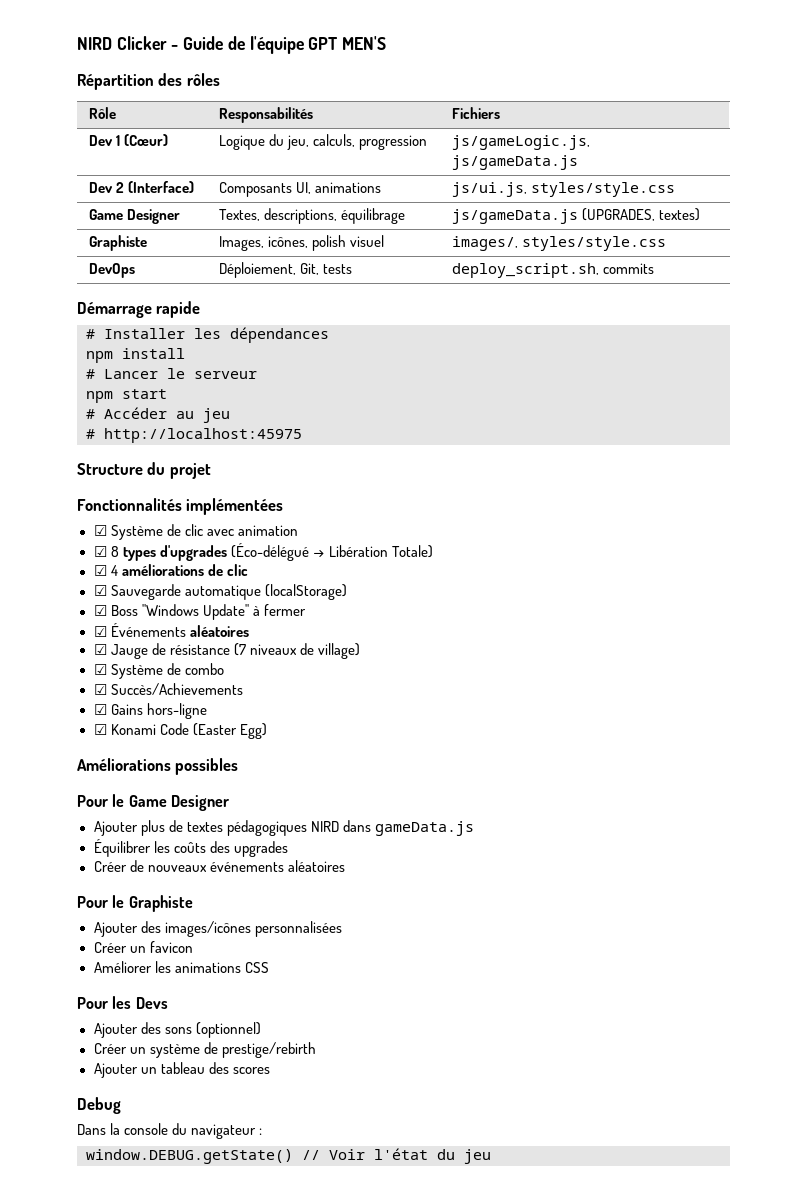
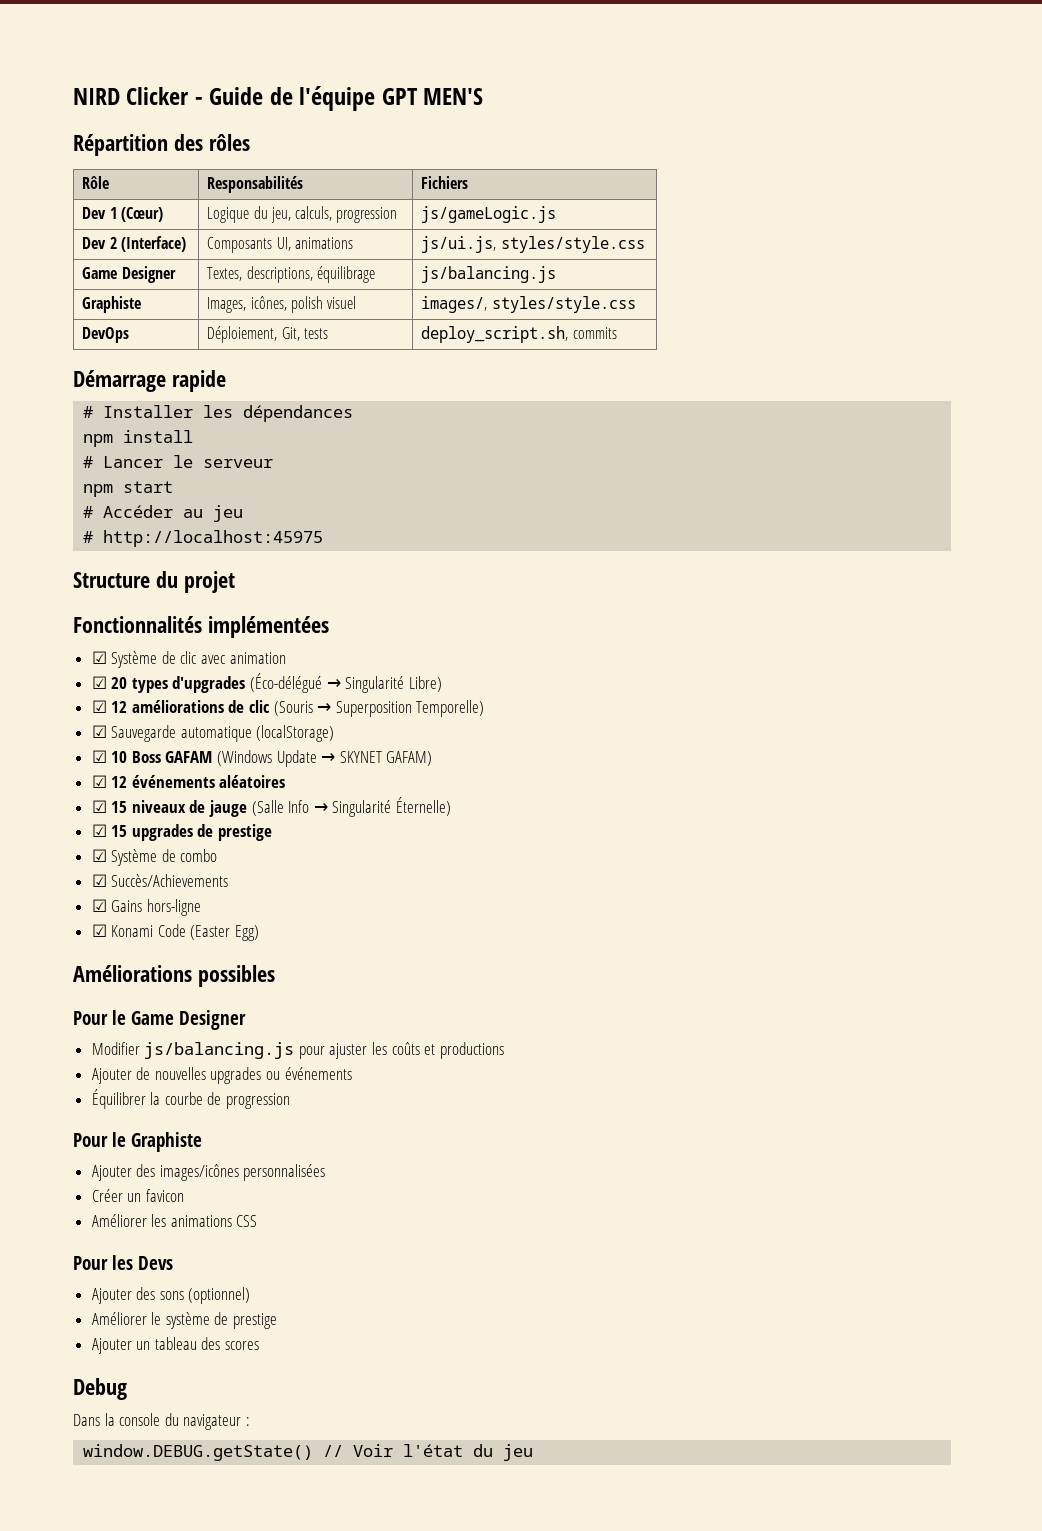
[451,135,590,150] [451,155,578,170] js/gameLogic.js, js/gameData.js -> [421,206,557,223] js/gameLogic.js
[451,208,700,224] js/gameData.js (UPGRADES, textes) -> [421,266,557,283] js/balancing.js
[110,546,119,557] 8 -> [111,677,128,689] 20
[328,545,433,558] [93,565,118,576] Libération Totale) // ☑ 4 -> [345,676,442,693] [91,700,128,713] Singularité Libre) // ☑ 12
(248, 570) none -> [273,700,485,717] (Souris → Superposition Temporelle)
[110,604,306,620] [93,623,186,637] Boss "Windows Update" à fermer // ☑ Événements -> [111,750,433,767] [91,775,215,788] 10 Boss GAFAM (Windows Update → SKYNET GAFAM) // ☑ 12 événements
[110,643,360,659] Jauge de résistance (7 niveaux de village) -> [111,797,452,817] [91,824,273,841] 15 niveaux de jauge (Salle Info → Singularité Éternelle) // ☑ 15 upgrades de prestige
[93,820,474,836] [93,839,288,857] [93,860,345,872] Ajouter plus de textes pédagogiques NIRD dans gameData.js // Équilibrer les coûts des upgrades // Créer de nouveaux événements aléatoires -> [91,1042,504,1059] [91,1067,352,1084] [91,1089,291,1109] Modifier js/balancing.js pour ajuster les coûts et productions // Ajouter de nouvelles upgrades ou événements // Équilibrer la courbe de progression
[93,1043,146,1054] Créer un -> [91,1312,162,1325] Améliorer le
[221,1042,316,1058] prestige/rebirth -> [233,1313,278,1329] prestige

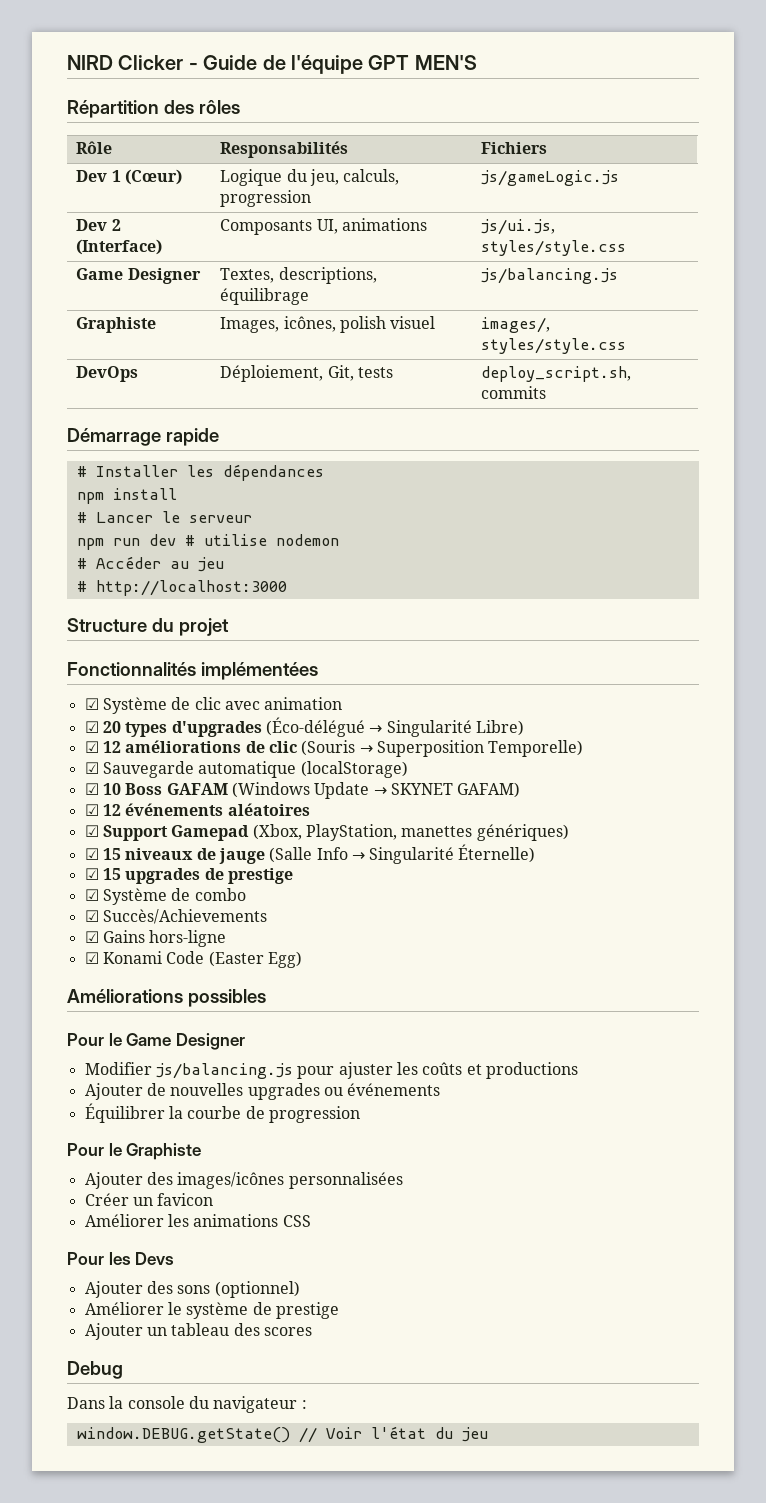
[123,481,174,493] start -> [112,534,339,546] run dev # utilise nodemon
[103,530,324,547] http://localhost:45975 -> [95,580,287,596] http://localhost:3000
(286, 781) none -> [84,824,569,841] // ☑ Support Gamepad (Xbox, PlayStation, manettes génériques)

